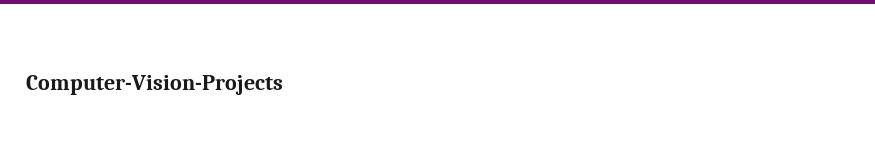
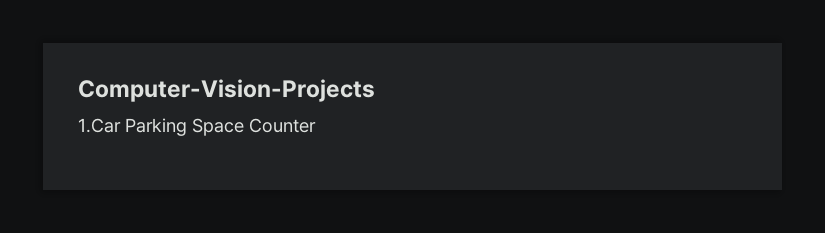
(283, 85) none -> [78,118,316,136] // 1.Car Parking Space Counter

